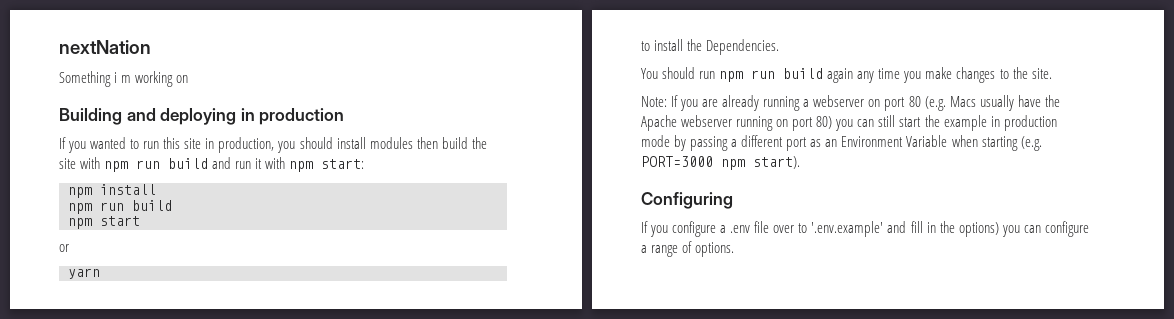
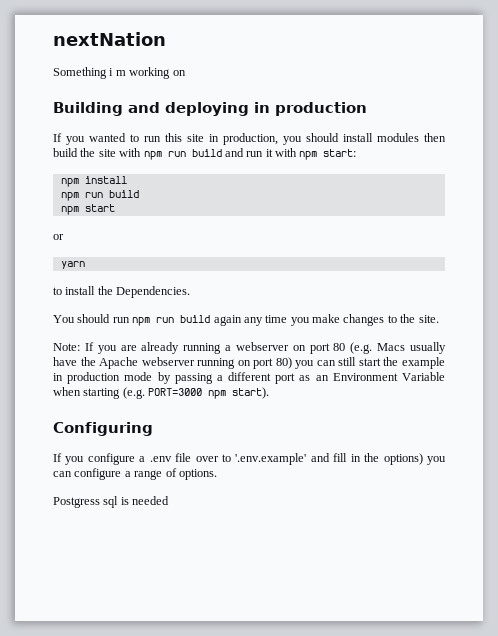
(735, 249) none -> [53,496,170,508] // Postgress sql is needed

